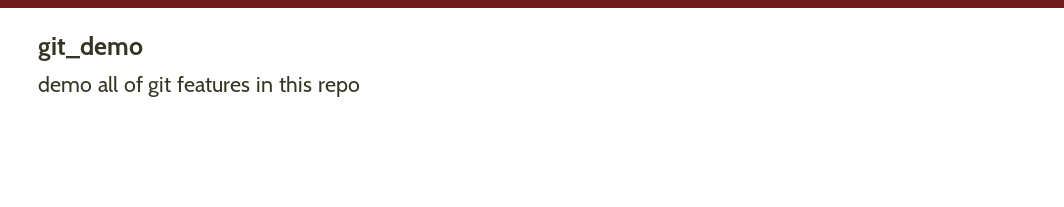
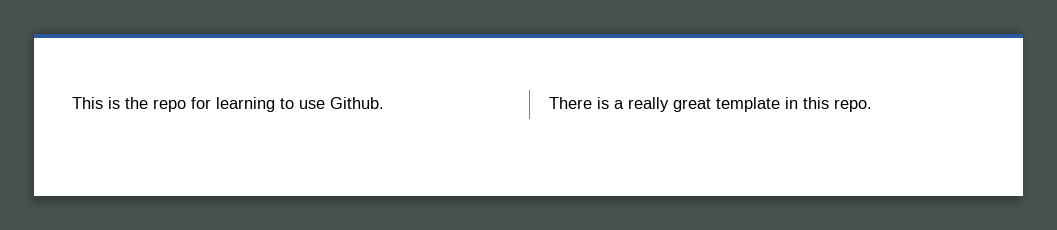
[38,36,143,61] [38,76,251,97] git_demo // demo all of git features -> [72,97,384,112] [549,97,780,112] This is the repo for learning to use Github. // There is a really great template
[317,81,360,97] repo -> [834,99,872,112] repo.

